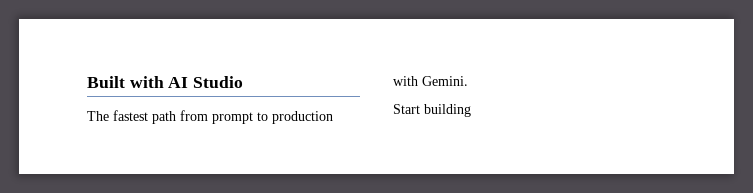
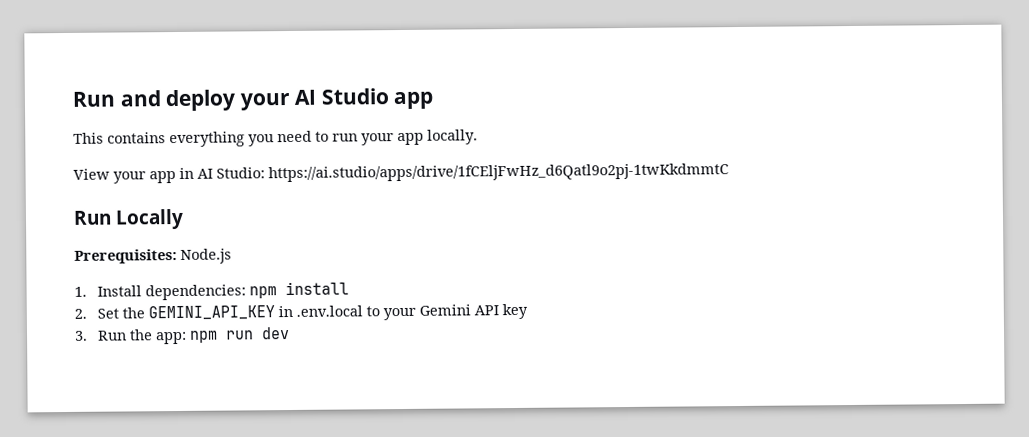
[87,76,244,88] [87,110,333,124] [393,76,468,86] [393,104,471,117] Built with AI Studio // The fastest path from prompt to production with Gemini. // Start building -> [72,88,435,112] [73,129,478,148] [73,163,729,184] [73,208,184,230] [74,248,232,264] [74,281,350,301] [74,303,529,321] [74,327,291,345] Run and deploy your AI Studio app // This contains everything you need to run your app locally. // View your app in AI Studio: https://ai.studio/apps/drive/1fCEljFwHz_d6Qatl9o2pj-1twKkdmmtC // Run Locally // Prerequisites: Node.js // 1. Install dependencies: npm install // 2. Set the GEMINI_API_KEY in .env.local to your Gemini API key // 3. Run the app: npm run dev

